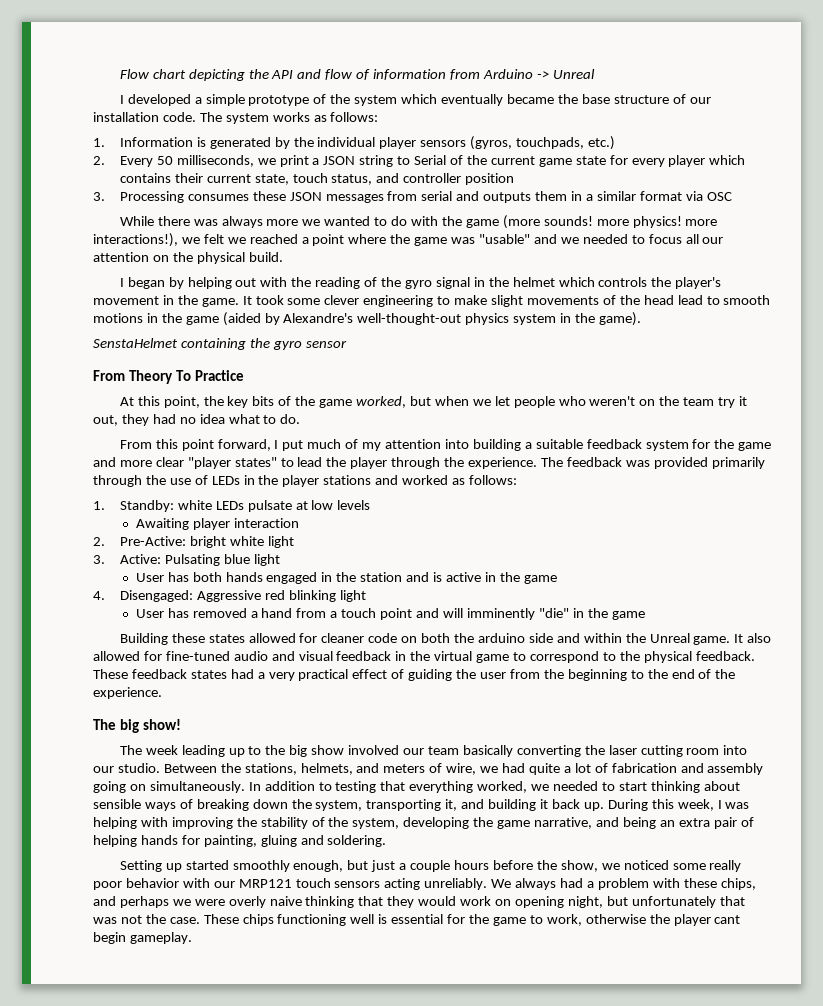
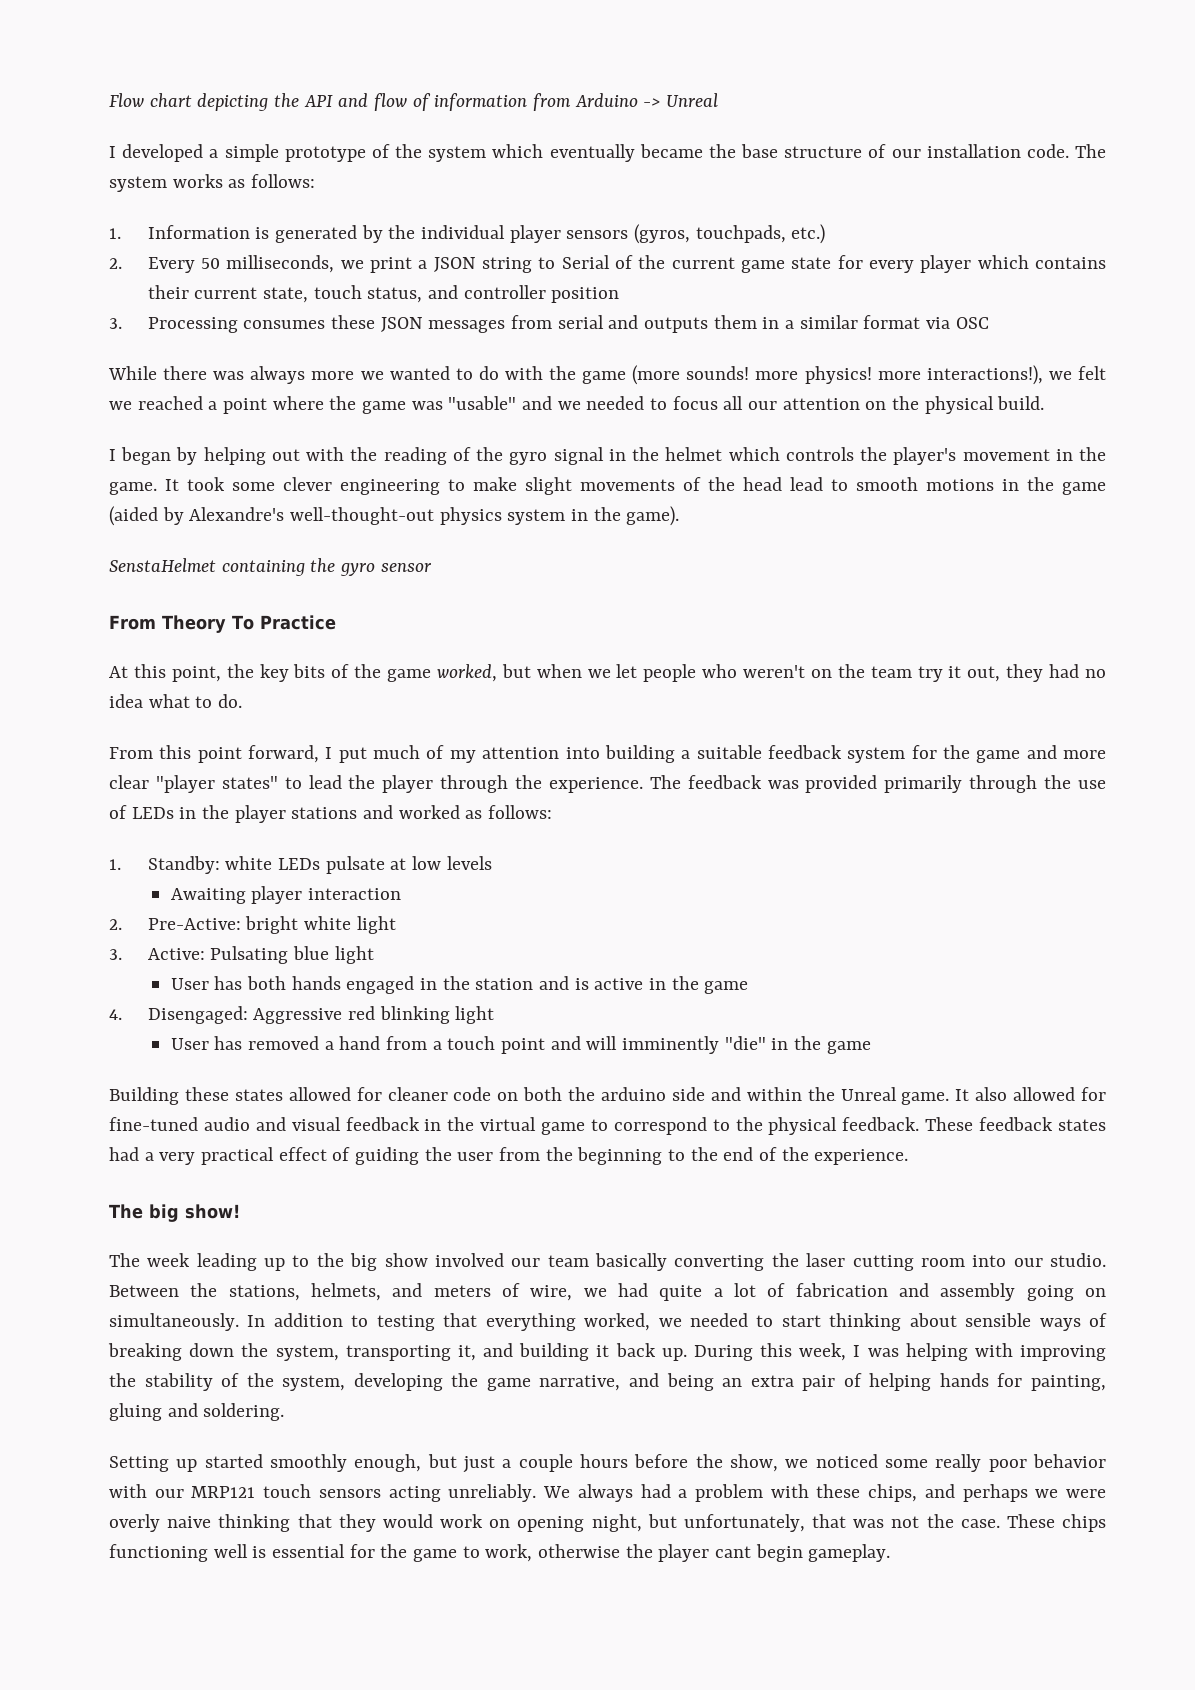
[631,896,716,908] unfortunately -> [683,1514,805,1532] unfortunately,

